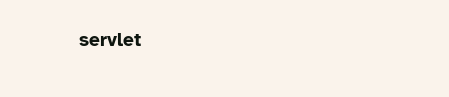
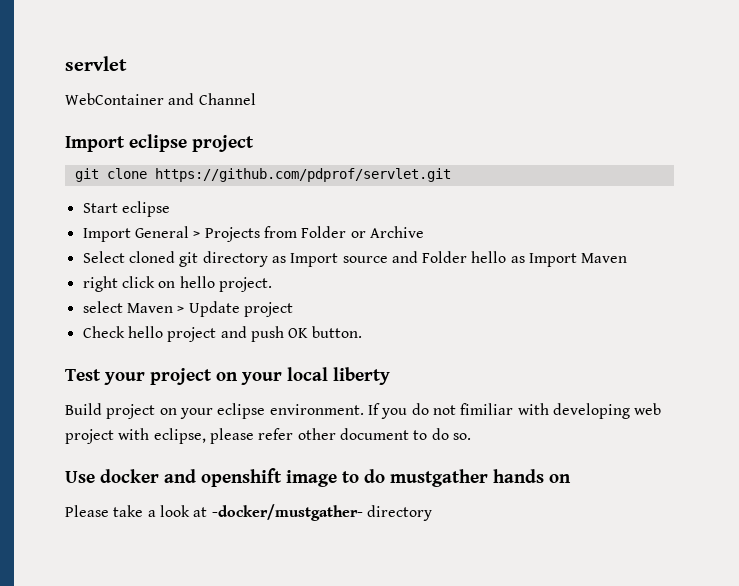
(141, 39) none -> [65,93,256,105] [65,134,254,152] [74,168,451,182] [82,201,170,217] [82,226,424,242] [82,251,628,267] [82,276,272,292] [82,301,293,317] [82,326,362,342] [65,367,390,385] [65,403,662,419] [65,428,471,444] [65,468,571,487] [65,504,432,521] // WebContainer and Channel // Import eclipse project // git clone https://github.com/pdprof/servlet.git // Start eclipse // Import General > Projects from Folder or Archive // Select cloned git directory as Import source and Folder hello as Import Maven // right click on hello project. // select Maven > Update project // Check hello project and push OK button. // Test your project on your local liberty // Build project on your eclipse environment. If you do not fimiliar with developing web project with eclipse, please refer other document to do so. // Use docker and openshift image to do mustgather hands on // Please take a look at -docker/mustgather- directory

